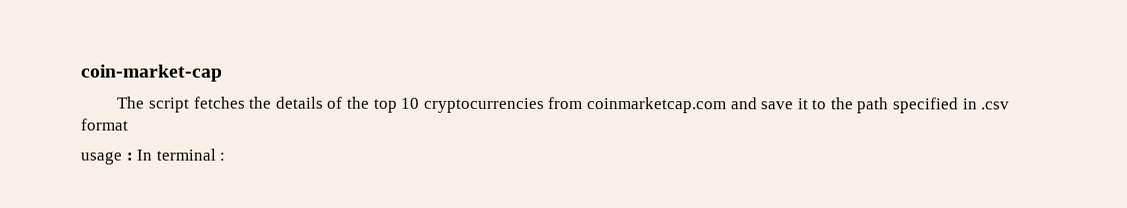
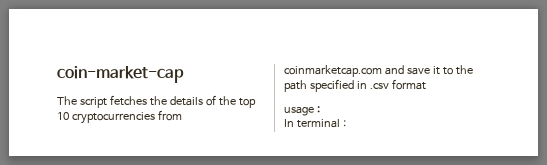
(133, 156) none -> (320, 109) //

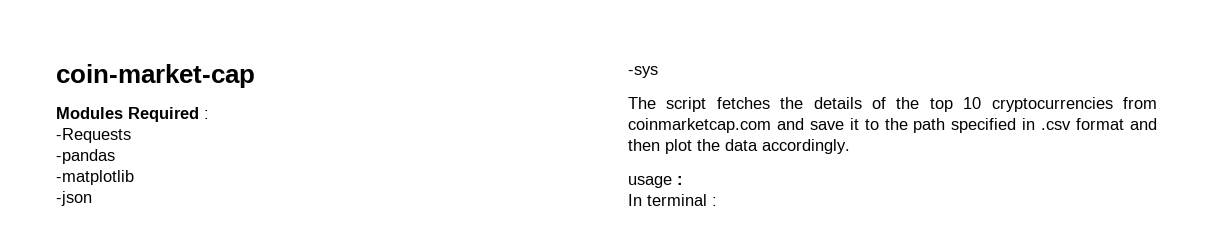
(184, 74) none -> [56,107,209,122] [56,128,131,143] [56,149,115,164] [56,170,134,185] [56,191,92,206] [628,66,658,78] // Modules Required : // -Requests // -pandas // -matplotlib // -json // -sys
(426, 84) none -> [1130,118,1158,130] [628,139,850,154] and then plot the data accordingly.

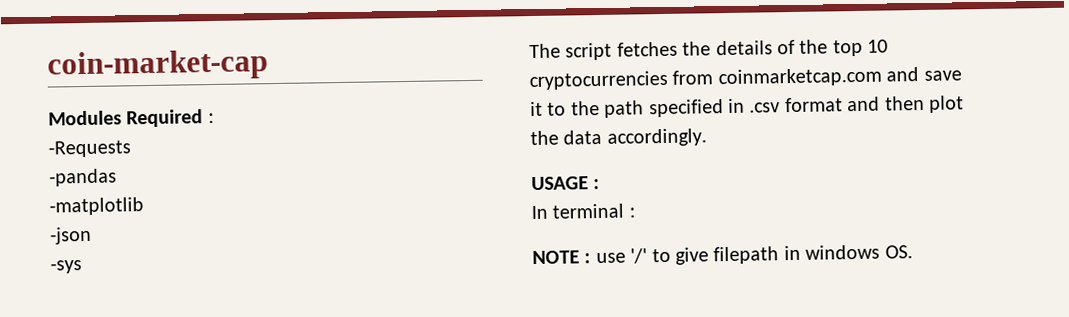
[628,176,672,188] usage -> [531,176,589,191] USAGE
(717, 201) none -> [532,244,913,265] // NOTE : use '/' to give filepath in windows OS.

